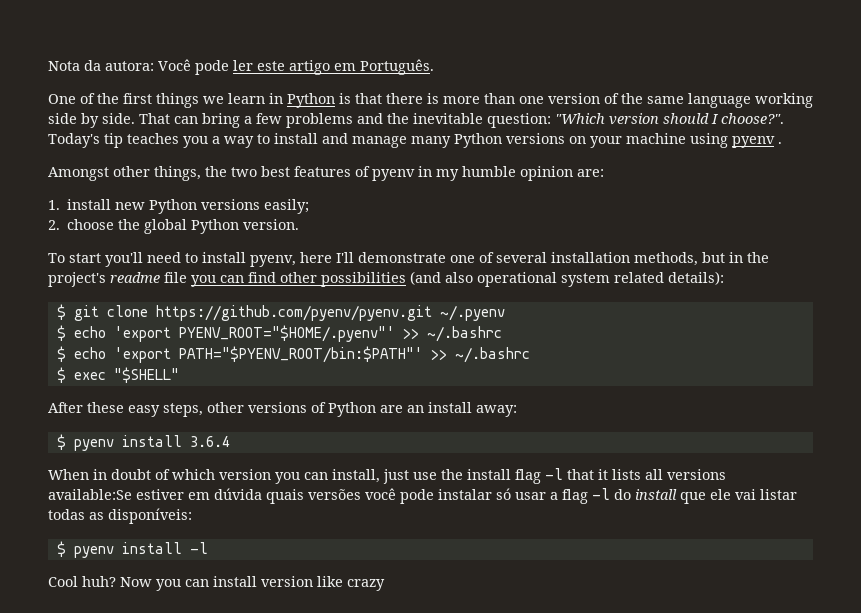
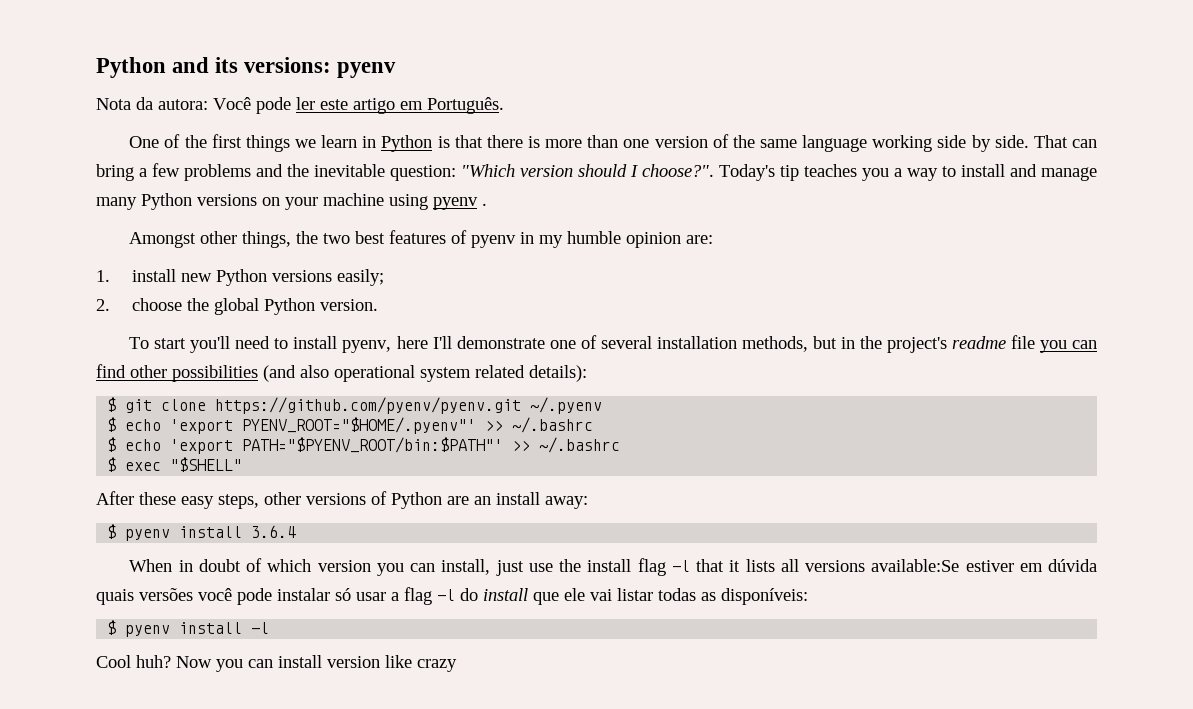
(48, 66) none -> [96,57,397,78] Python and its versions: pyenv //

